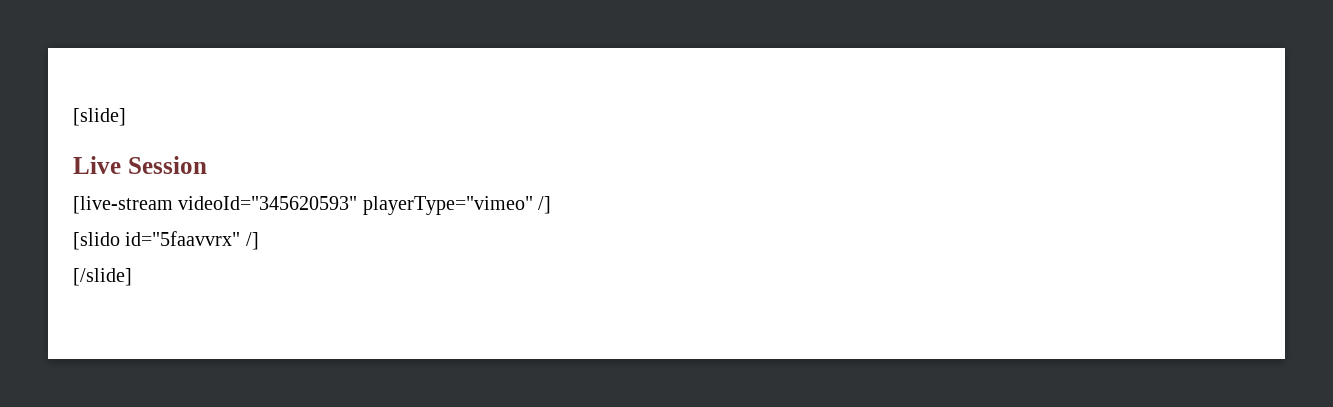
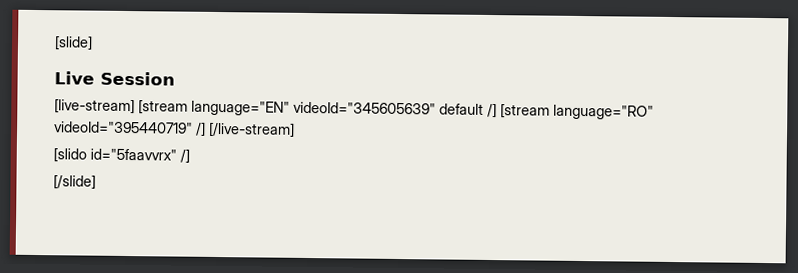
[73,196,552,215] [live-stream videoId="345620593" playerType="vimeo" /] -> [54,98,654,120] [54,121,295,138] [live-stream] [stream language="EN" videoId="345605639" default /] [stream language="RO" videoId="395440719" /] [/live-stream]

